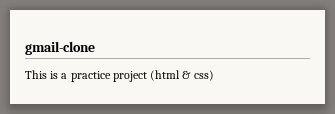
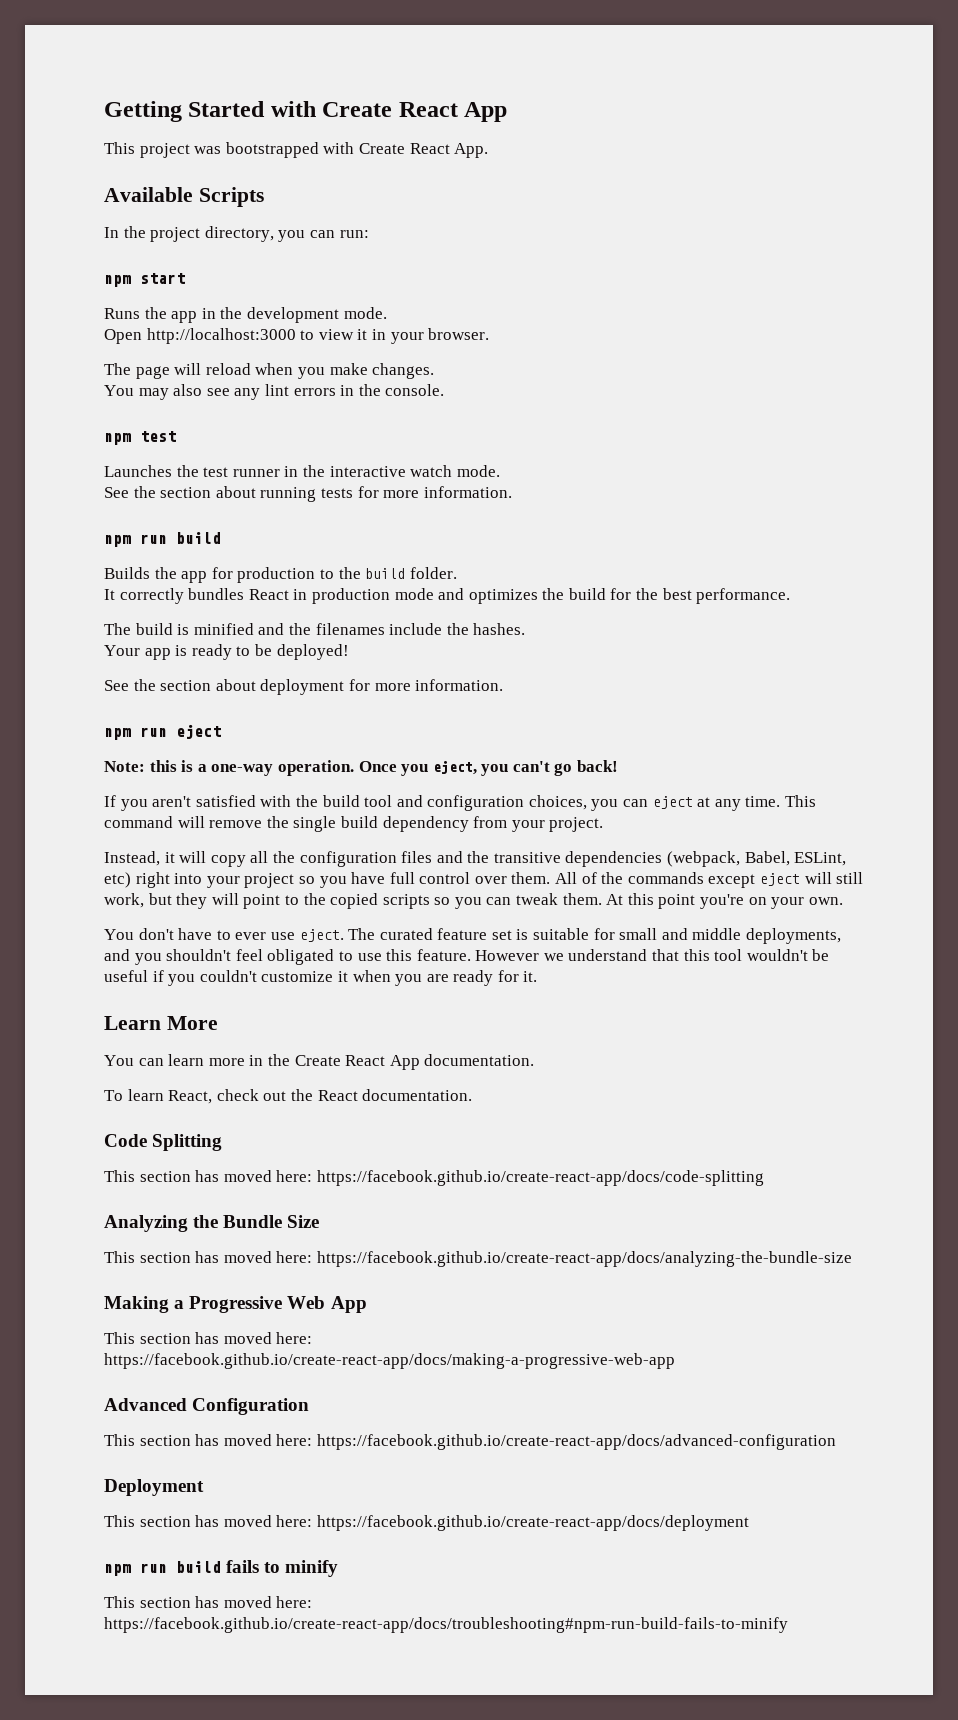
[25,41,95,55] [25,70,214,82] gmail-clone // This is a practice project (html & css) -> [104,101,508,122] [104,142,489,158] [104,187,264,207] [104,226,369,242] [104,273,185,287] [104,307,387,323] [104,328,490,344] [104,363,435,379] [104,384,445,400] [104,431,176,445] [104,465,500,477] [104,486,512,502] [104,532,221,547] [104,567,457,583] [104,588,791,604] [104,623,526,635] [104,644,349,660] [104,679,504,695] [104,724,221,740] [104,760,619,776] [104,795,817,811] [104,816,604,832] [104,851,847,867] [104,872,864,888] [104,893,843,909] [104,928,842,944] [104,949,830,965] [104,970,538,986] [104,1016,218,1030] [104,1054,535,1070] [104,1089,473,1104] [104,1134,223,1151] [104,1170,764,1186] [104,1215,320,1232] [104,1251,852,1267] [104,1296,367,1313] [104,1332,313,1344] [104,1353,675,1369] [104,1398,310,1415] [104,1434,836,1450] [104,1479,204,1496] [104,1515,749,1531] [104,1560,339,1577] [104,1596,313,1608] [104,1617,788,1633] Getting Started with Create React App // This project was bootstrapped with Create React App. // Available Scripts // In the project directory, you can run: // npm start // Runs the app in the development mode. // Open http://localhost:3000 to view it in your browser. // The page will reload when you make changes. // You may also see any lint errors in the console. // npm test // Launches the test runner in the interactive watch mode. // See the section about running tests for more information. // npm run build // Builds the app for production to the build folder. // It correctly bundles React in production mode and optimizes the build for the best performance. // The build is minified and the filenames include the hashes. // Your app is ready to be deployed! // See the section about deployment for more information. // npm run eject // Note: this is a one-way operation. Once you eject, you can't go back! // If you aren't satisfied with the build tool and configuration choices, you can eject at any time. This command will remove the single build dependency from your project. // Instead, it will copy all the configuration files and the transitive dependencies (webpack, Babel, ESLint, etc) right into your project so you have full control over them. All of the commands except eject will still work, but they will point to the copied scripts so you can tweak them. At this point you're on your own. // You don't have to ever use eject. The curated feature set is suitable for small and middle deployments, and you shouldn't feel obligated to use this feature. However we understand that this tool wouldn't be useful if you couldn't customize it when you are ready for it. // Learn More // You can learn more in the Create React App documentation. // To learn React, check out the React documentation. // Code Splitting // This section has moved here: https://facebook.github.io/create-react-app/docs/code-splitting // Analyzing the Bundle Size // This section has moved here: https://facebook.github.io/create-react-app/docs/analyzing-the-bundle-size // Making a Progressive Web App // This section has moved here: https://facebook.github.io/create-react-app/docs/making-a-progressive-web-app // Advanced Configuration // This section has moved here: https://facebook.github.io/create-react-app/docs/advanced-configuration // Deployment // This section has moved here: https://facebook.github.io/create-react-app/docs/deployment // npm run build fails to minify // This section has moved here: https://facebook.github.io/create-react-app/docs/troubleshooting#npm-run-build-fails-to-minify

